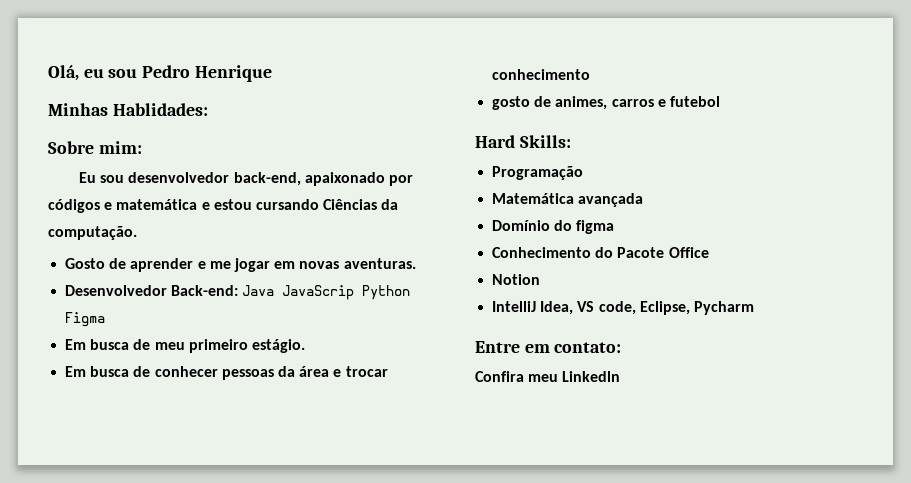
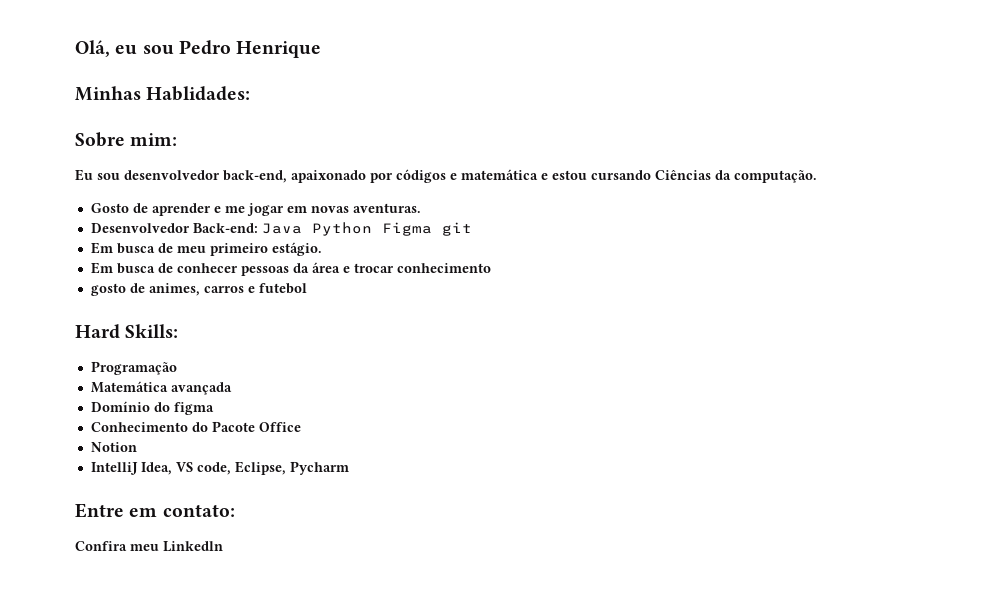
[282,285,355,300] JavaScrip -> (302, 228) none
(106, 319) none -> [441,222,472,236] git

